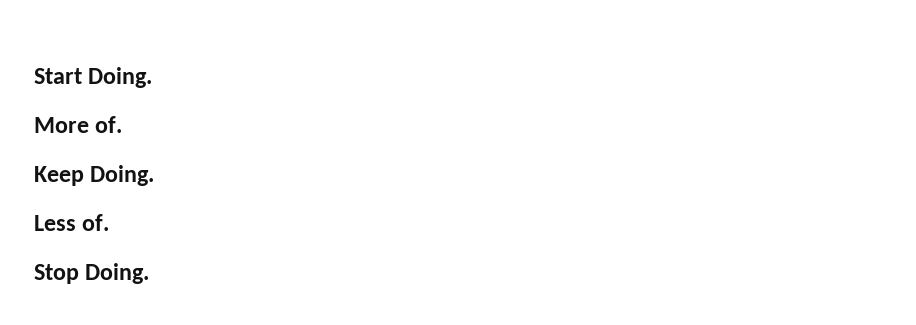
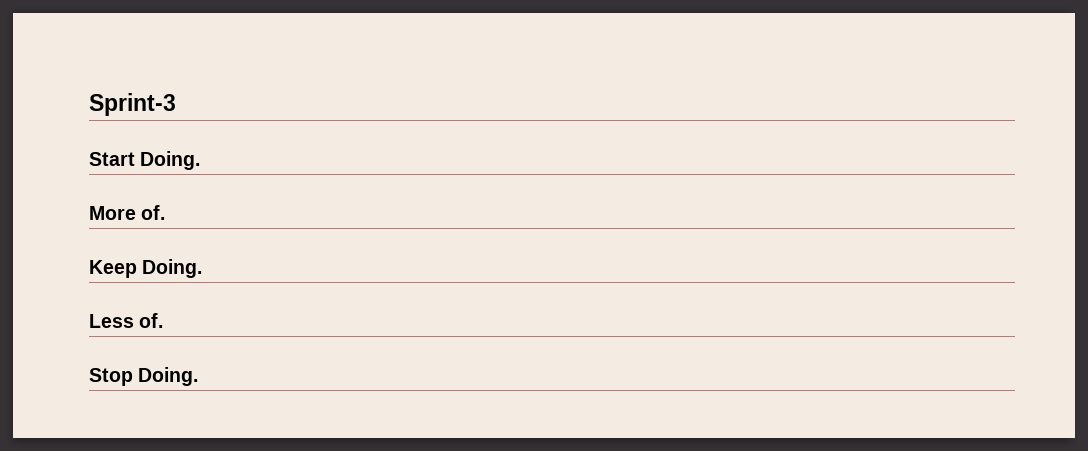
(34, 76) none -> [89,93,176,116] Sprint-3 //

